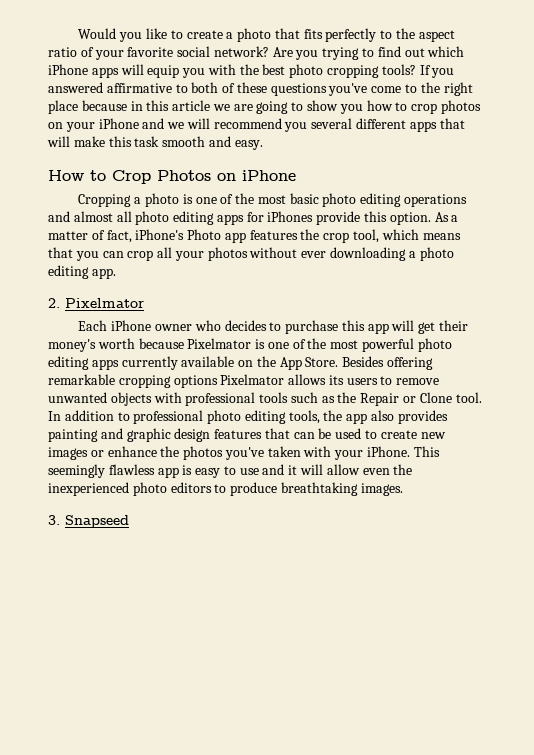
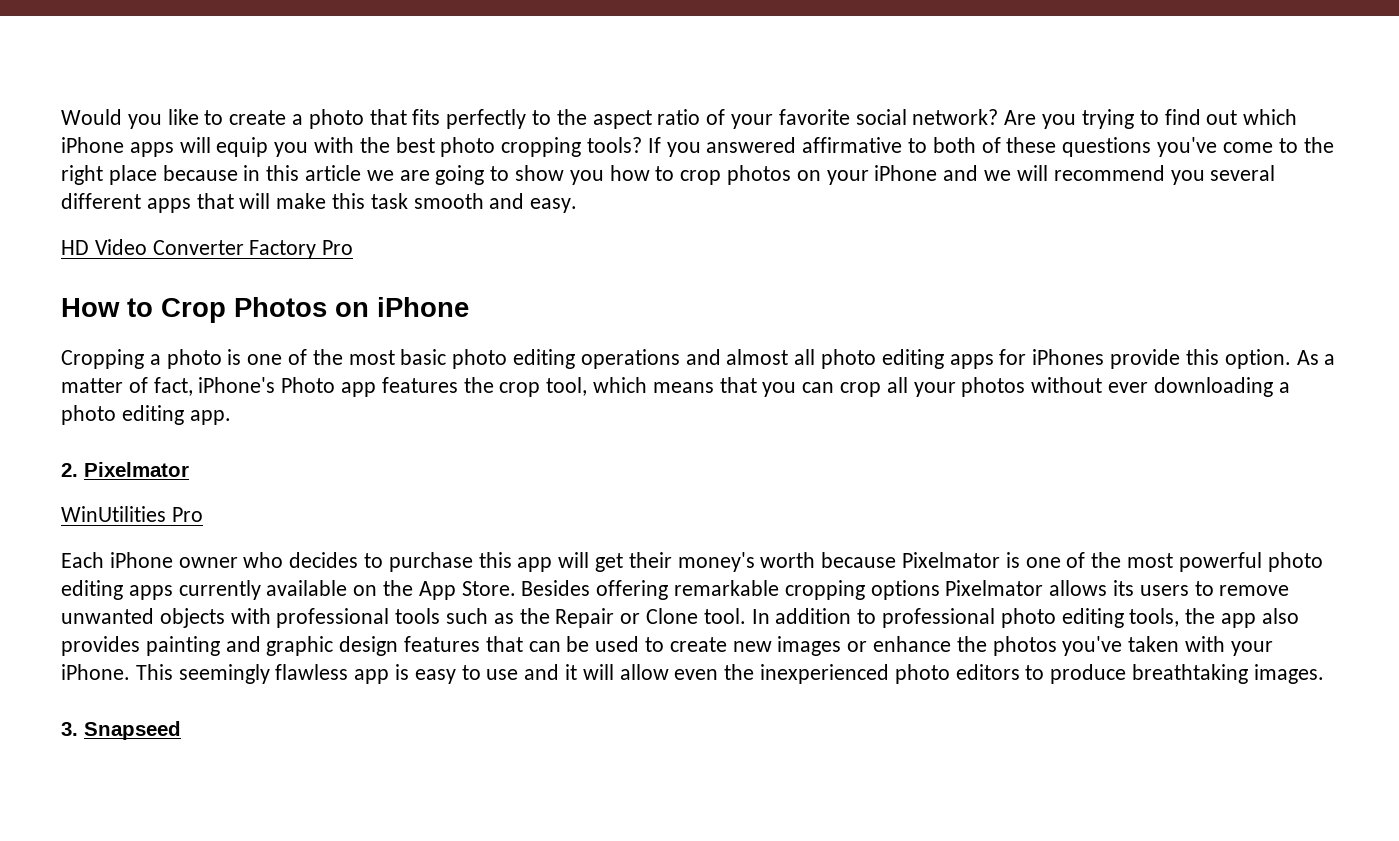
(263, 145) none -> [61,239,354,259] // HD Video Converter Factory Pro
(144, 303) none -> [61,506,203,522] // WinUtilities Pro

